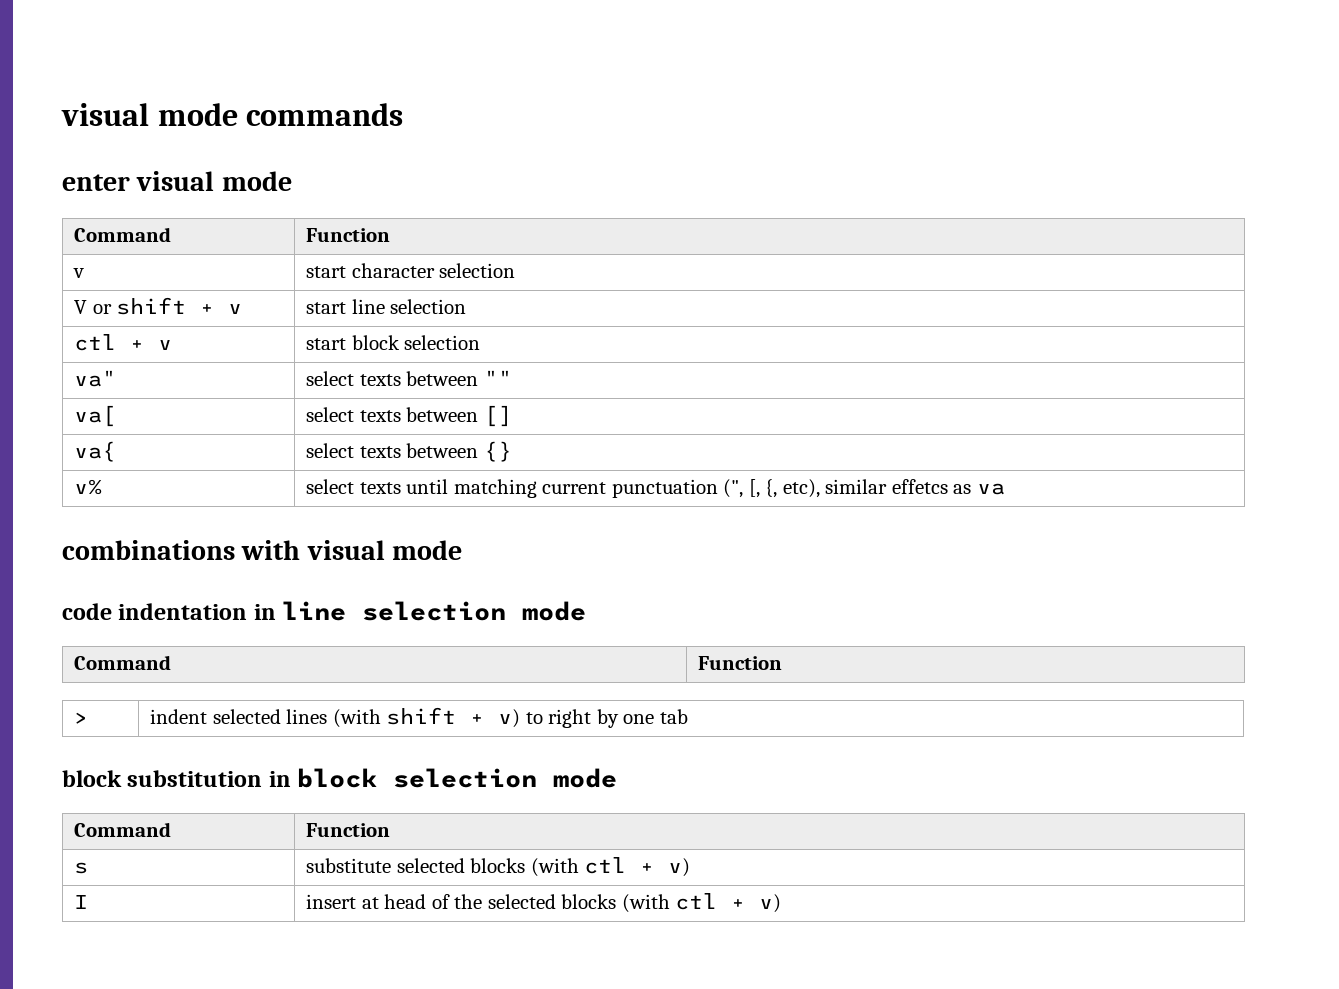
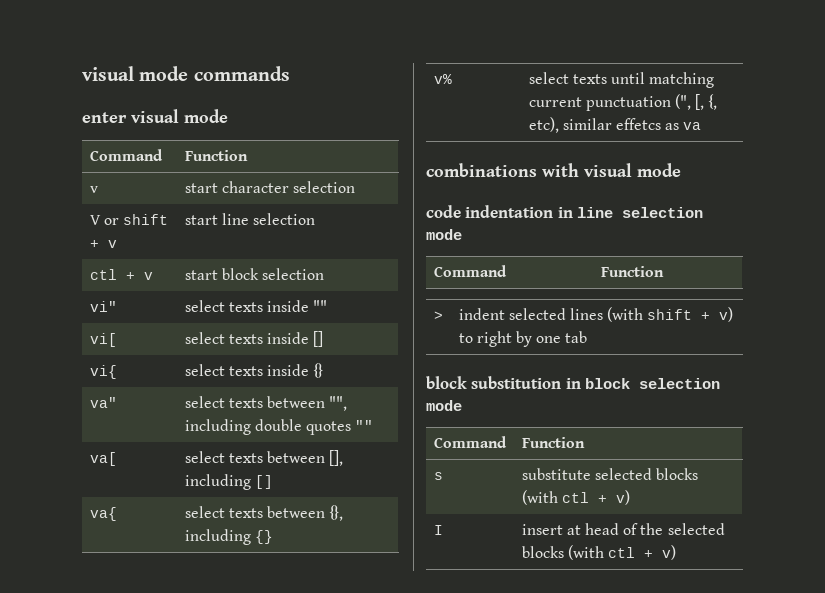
(481, 342) none -> [89,301,117,312] [184,300,328,312] [89,333,117,347] [184,331,324,347] [89,365,117,379] [184,363,324,378] // vi" | select texts inside "" // vi[ | select texts inside [] // vi{ | select texts inside {}
(479, 378) none -> [329,396,348,411] [184,419,352,435] "", including double quotes
(479, 414) none -> [329,450,344,466] [184,474,251,490] [], including
(479, 450) none -> [329,505,344,521] [184,529,251,545] {}, including

